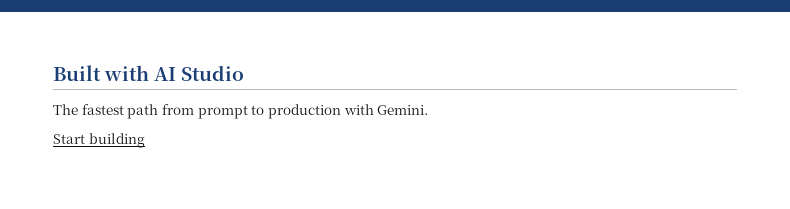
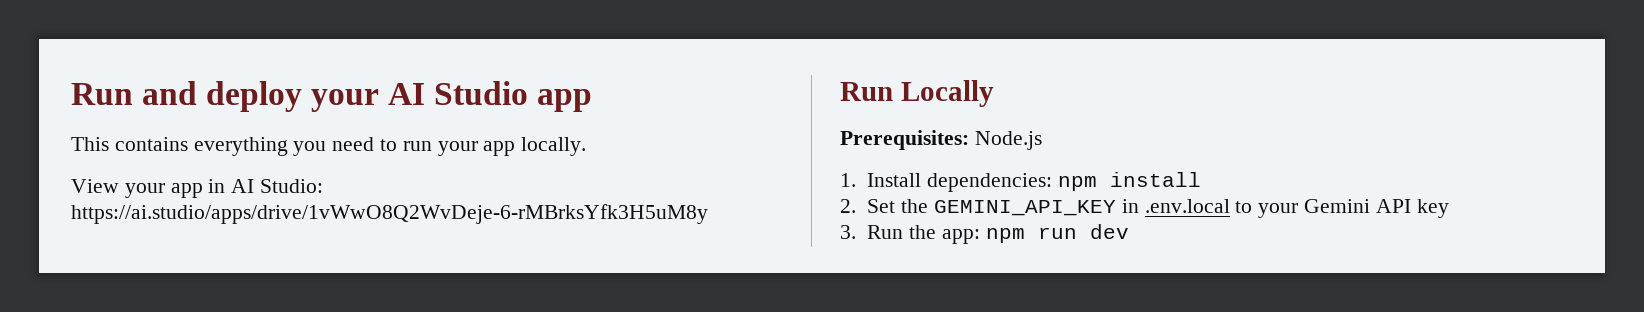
[53,65,245,81] [53,104,429,119] [53,133,145,148] Built with AI Studio // The fastest path from prompt to production with Gemini. // Start building -> [71,81,593,112] [71,137,587,156] [71,179,324,198] [71,204,708,224] [840,80,994,107] [840,130,1042,150] [840,172,1202,192] [840,199,1449,218] [840,224,1129,244] Run and deploy your AI Studio app // This contains everything you need to run your app locally. // View your app in AI Studio: https://ai.studio/apps/drive/1vWwO8Q2WvDeje-6-rMBrksYfk3H5uM8y // Run Locally // Prerequisites: Node.js // 1. Install dependencies: npm install // 2. Set the GEMINI_API_KEY in .env.local to your Gemini API key // 3. Run the app: npm run dev

